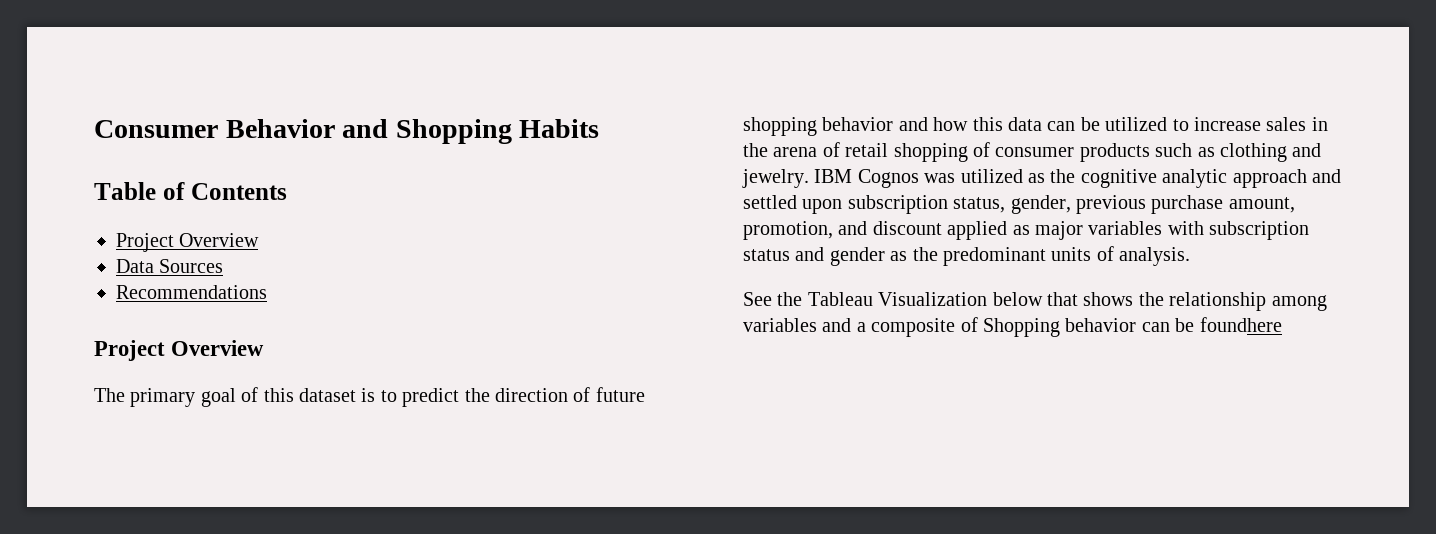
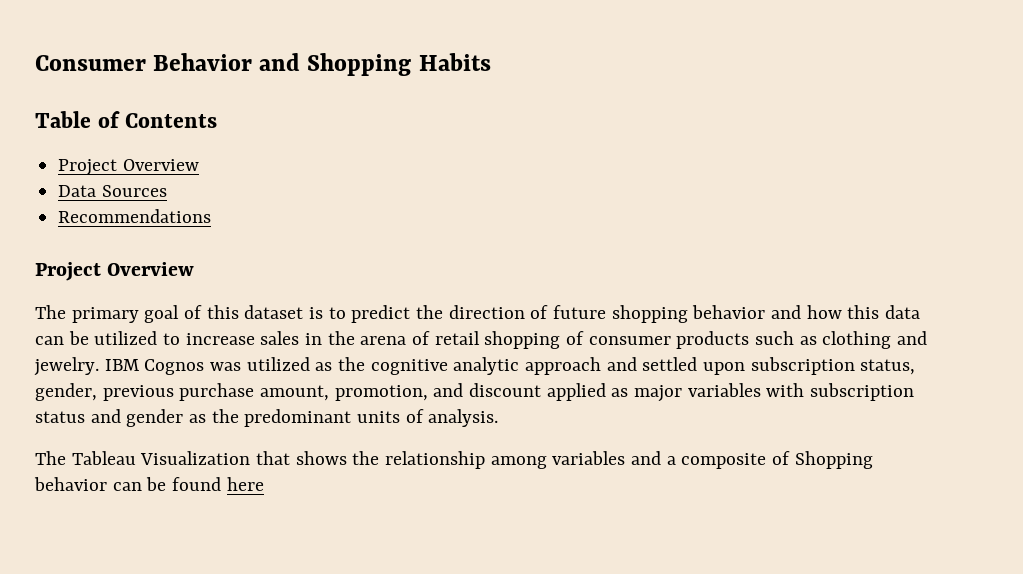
[743,292,803,306] See the -> [35,451,66,465] The
[992,292,1043,306] below -> (251, 458) none
[1199,317,1282,332] foundhere -> [172,477,264,491] found here

